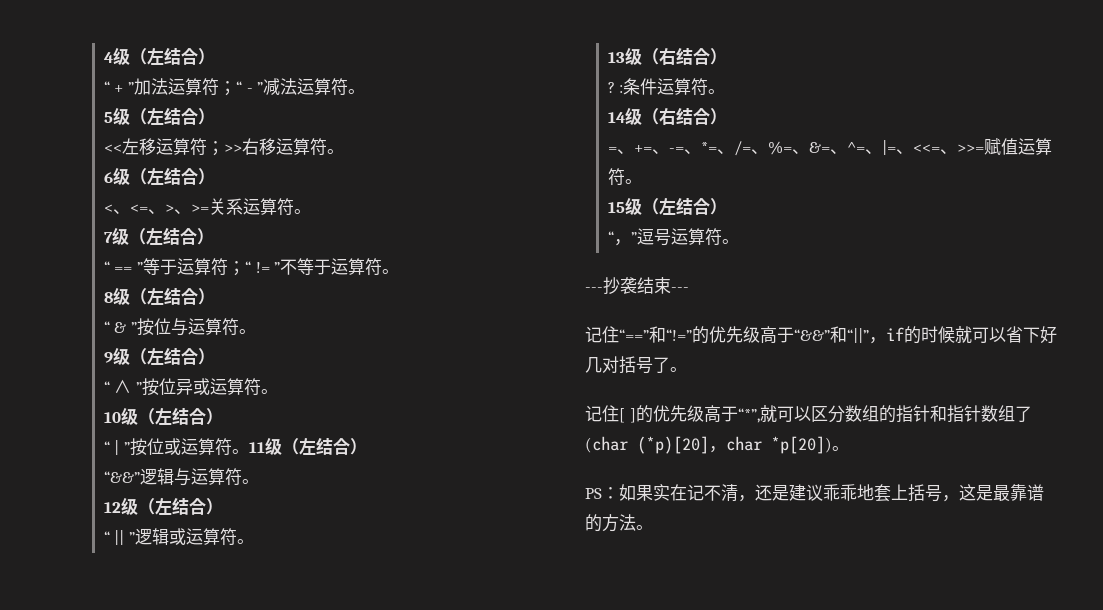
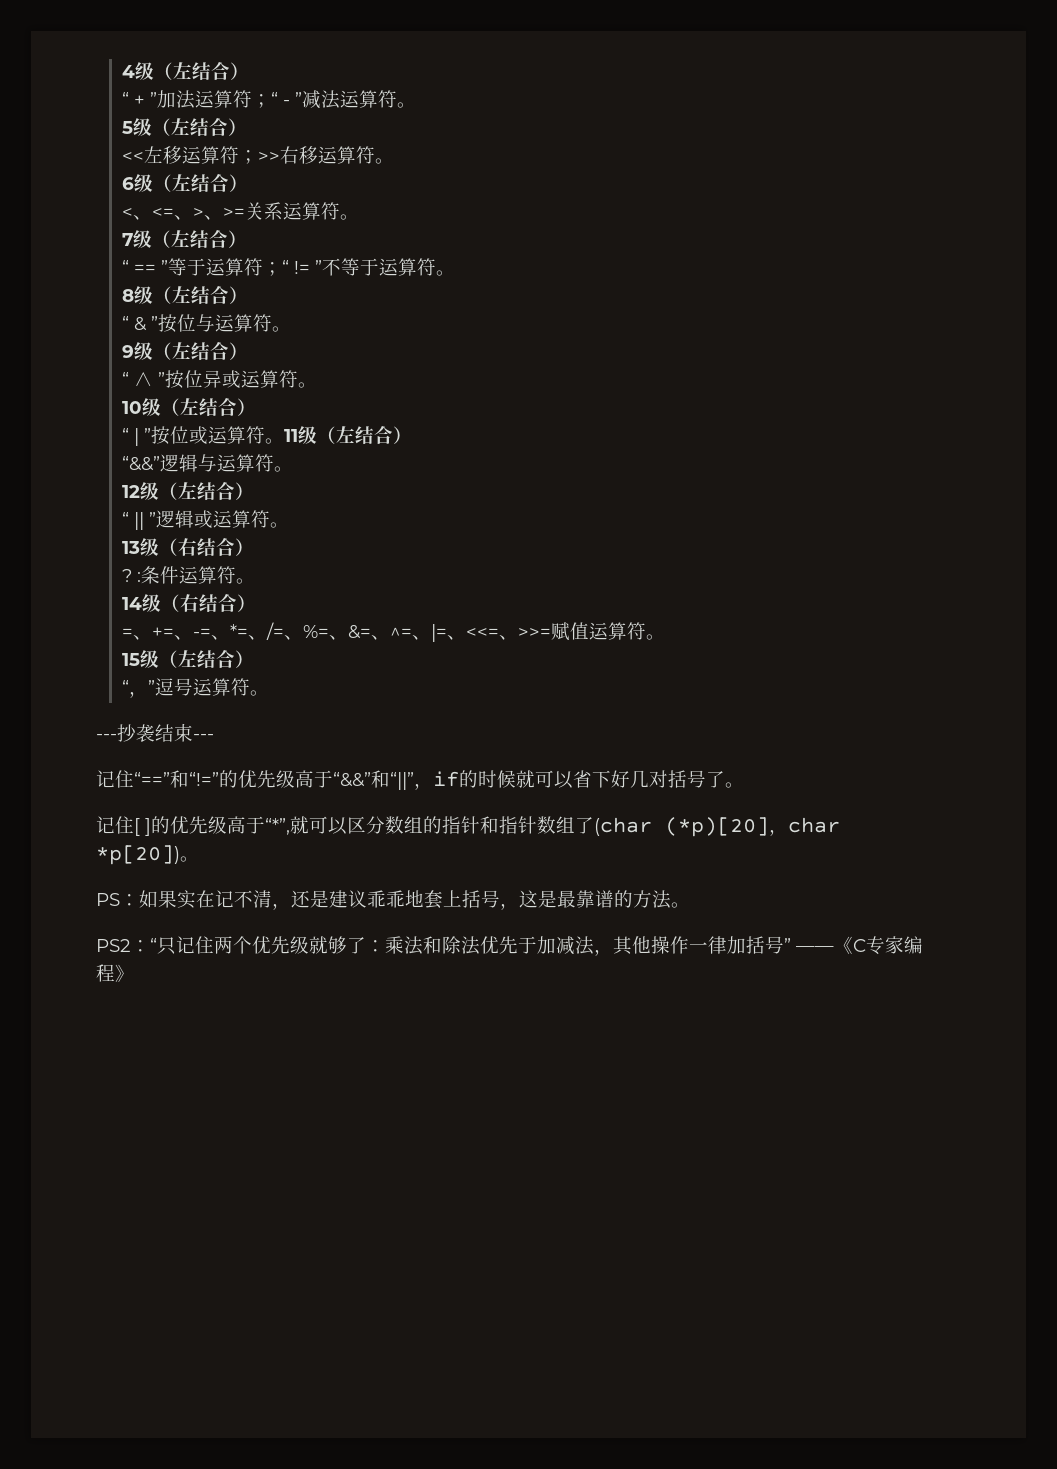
(653, 527) none -> [96,936,923,956] [96,964,134,982] // PS2：“只记住两个优先级就够了：乘法和除法优先于加减法，其他操作一律加括号” ——《C专家编程》

